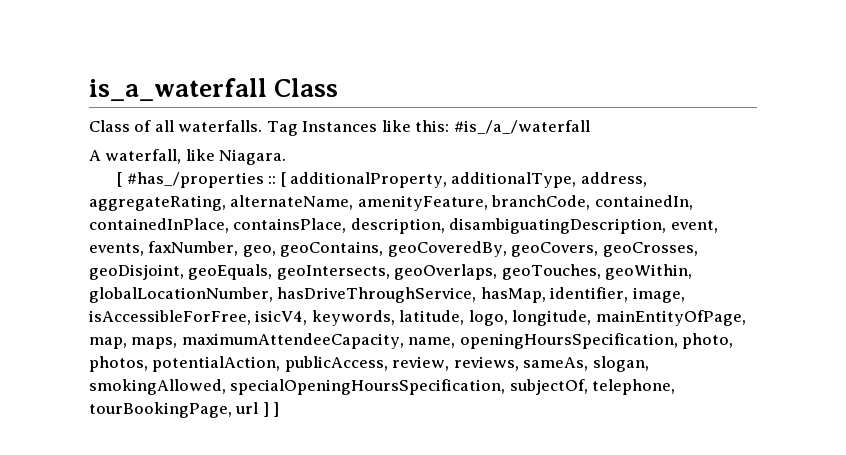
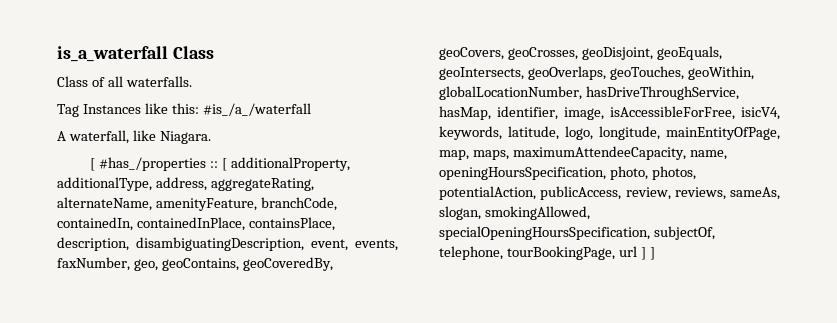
(263, 126) none -> (192, 81) //

